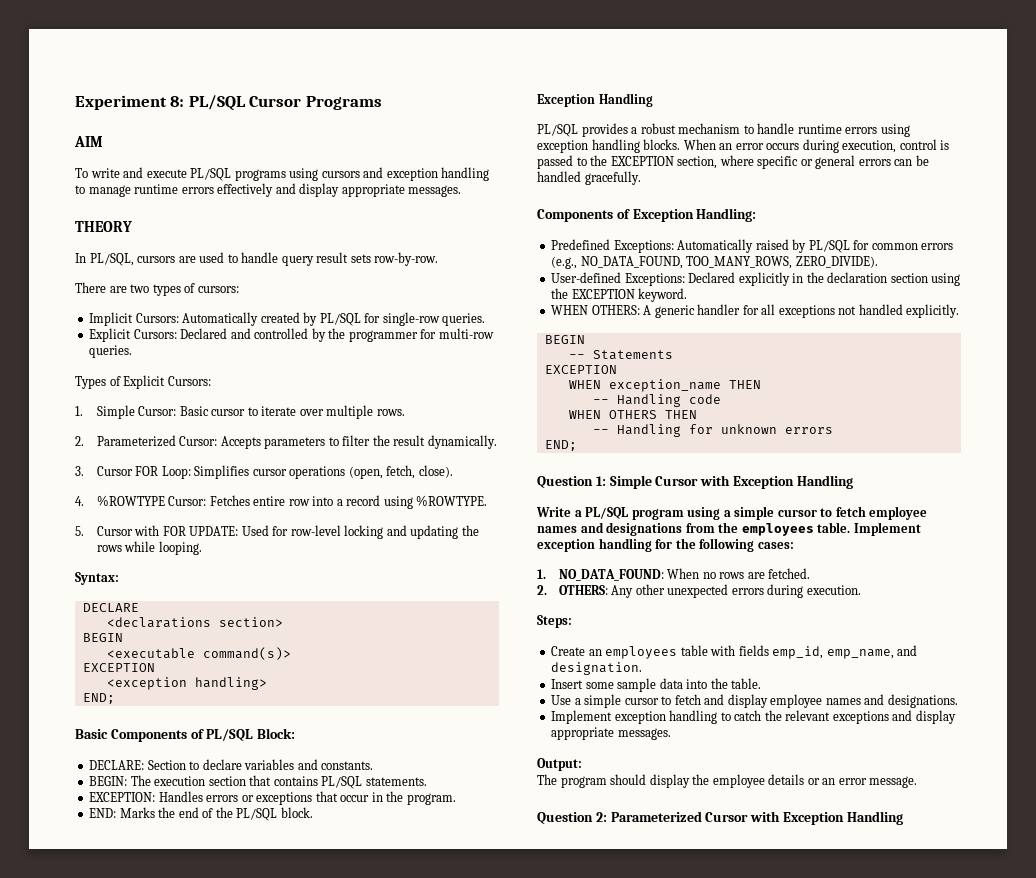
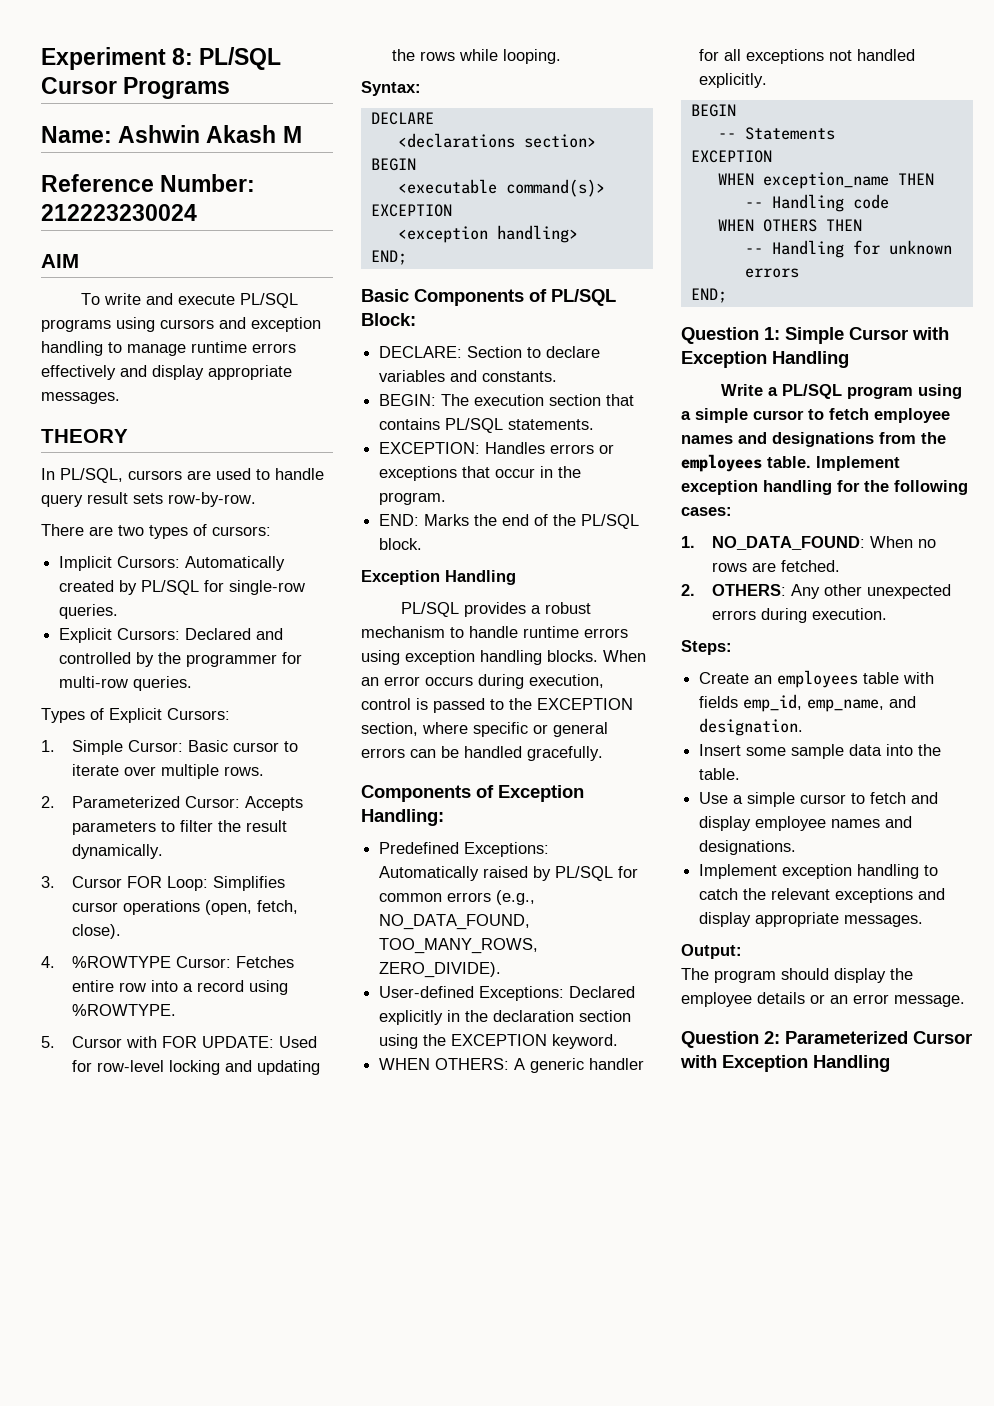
(382, 103) none -> [41,125,302,143] [41,174,256,192] [41,204,197,221] // Name: Ashwin Akash M // Reference Number: 212223230024

